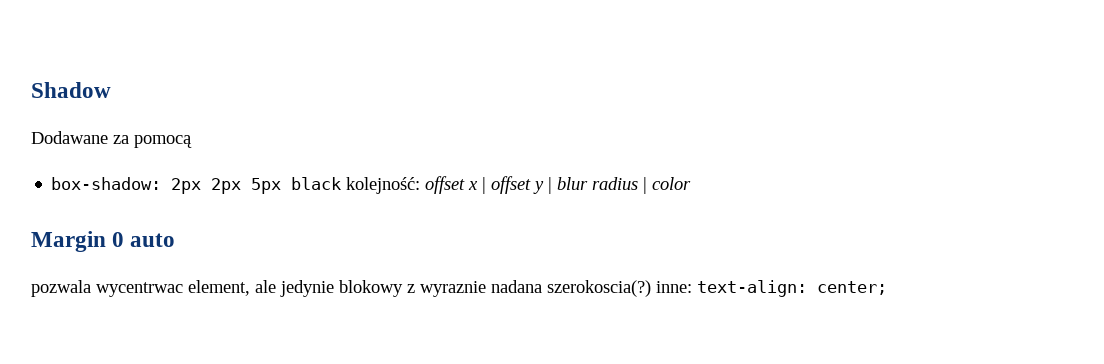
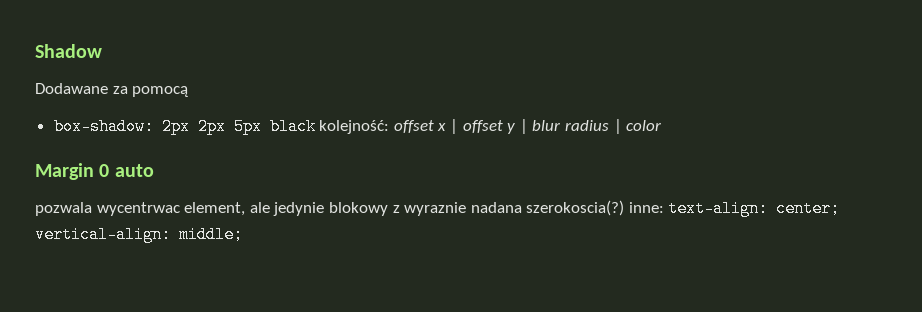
(887, 288) none -> [35,226,243,243] vertical-align: middle;

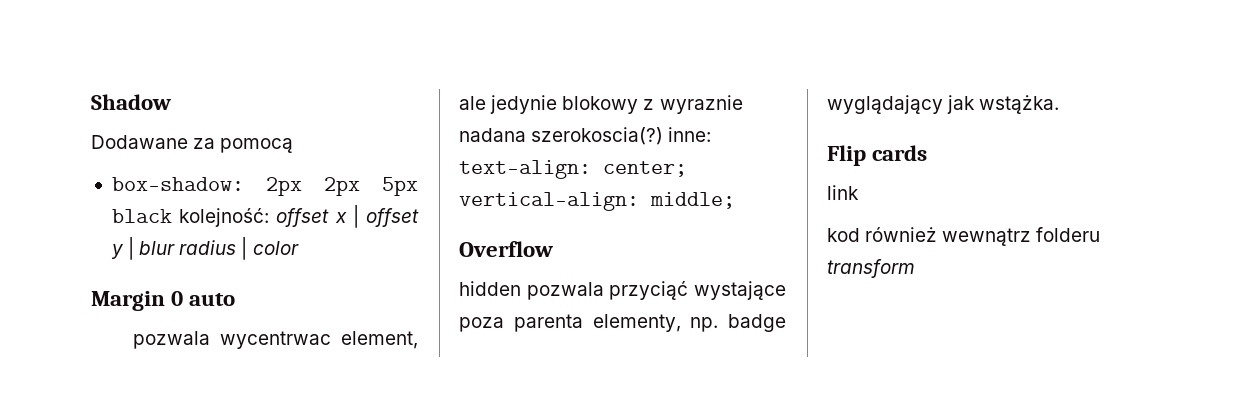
(243, 234) none -> [459,241,553,257] [459,281,786,300] [459,314,786,332] [827,95,1060,114] [827,145,928,166] [827,185,859,200] [827,227,1101,246] [827,259,915,278] // Overflow // hidden pozwala przyciąć wystające poza parenta elementy, np. badge wyglądający jak wstążka. // Flip cards // link // kod również wewnątrz folderu transform

